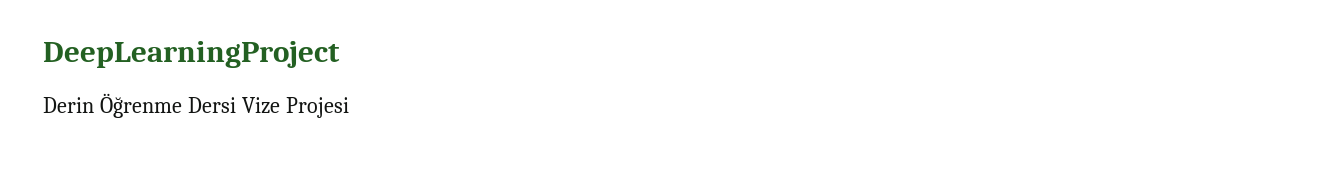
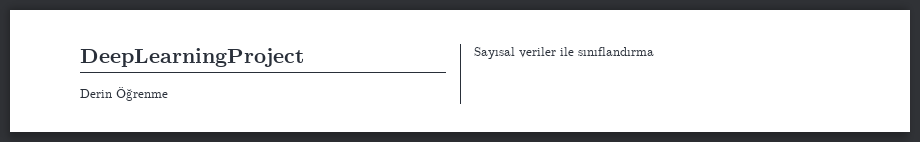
[187,97,349,118] Dersi Vize Projesi -> [474,47,654,59] // Sayısal veriler ile sınıflandırma

